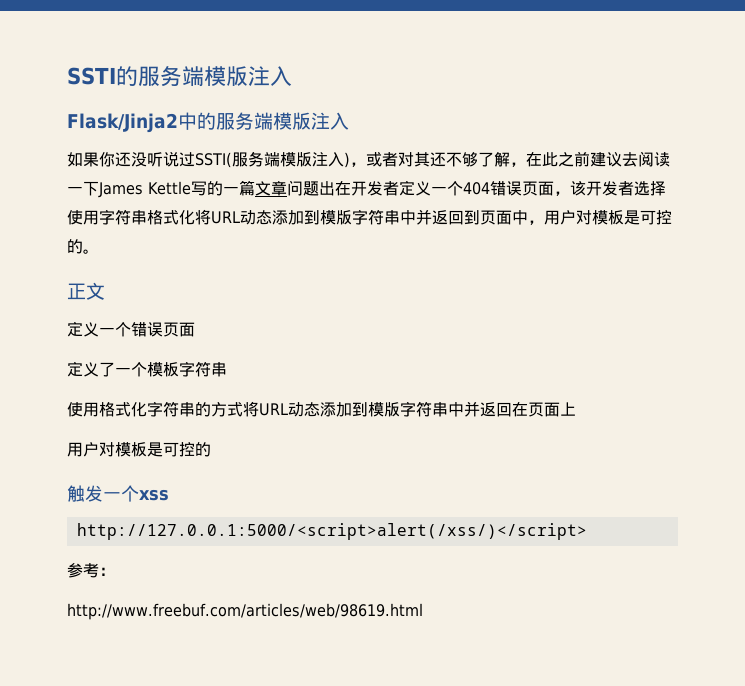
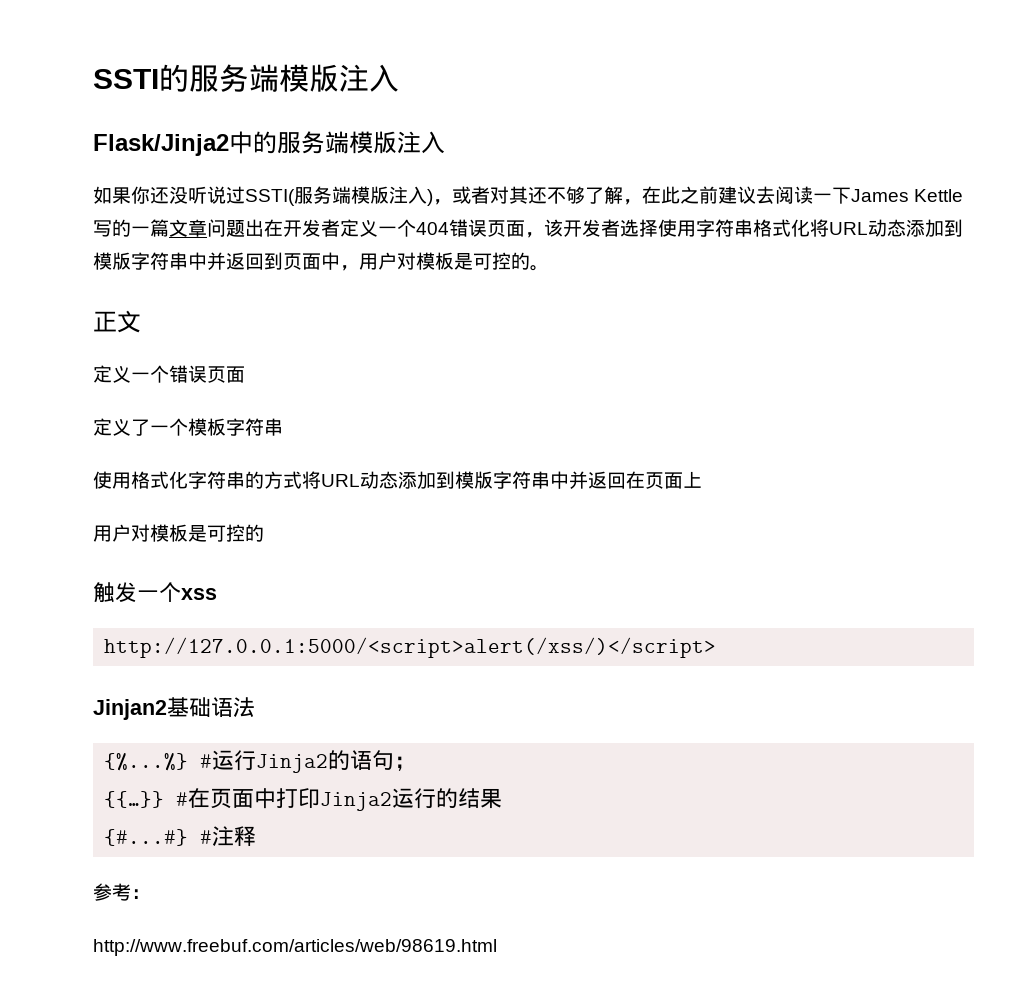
(587, 531) none -> [93,697,255,720] [104,750,417,773] [104,788,503,811] [104,826,257,846] // Jinjan2基础语法 // {%...%} #运行Jinja2的语句； // {{…}} #在页面中打印Jinja2运行的结果 // {#...#} #注释

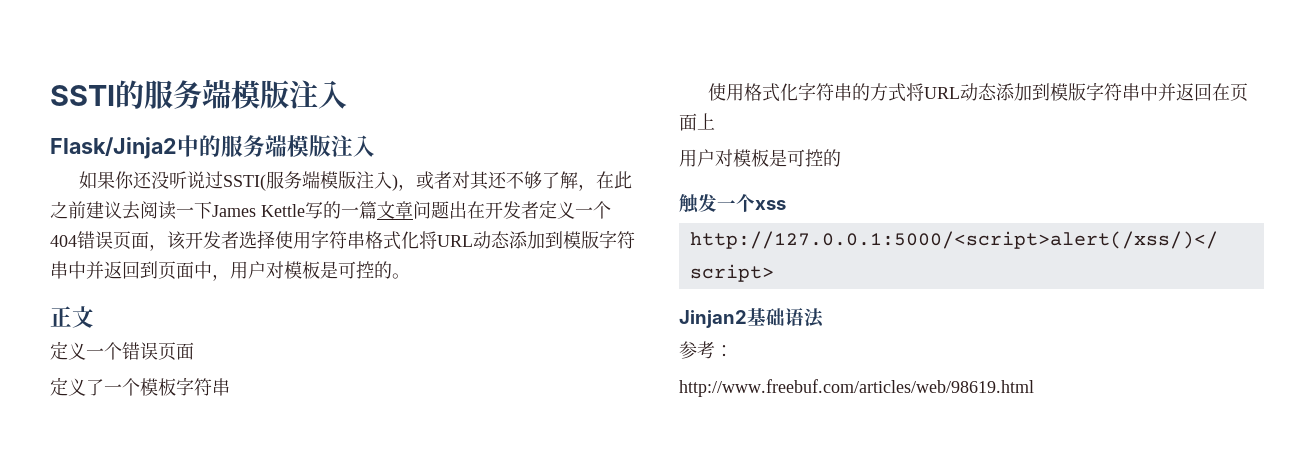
[104,750,417,773] [104,788,503,811] [104,826,257,846] // {%...%} #运行Jinja2的语句； // {{…}} #在页面中打印Jinja2运行的结果 // {#...#} #注释 -> (824, 318) none

